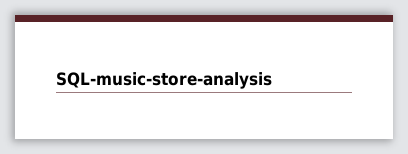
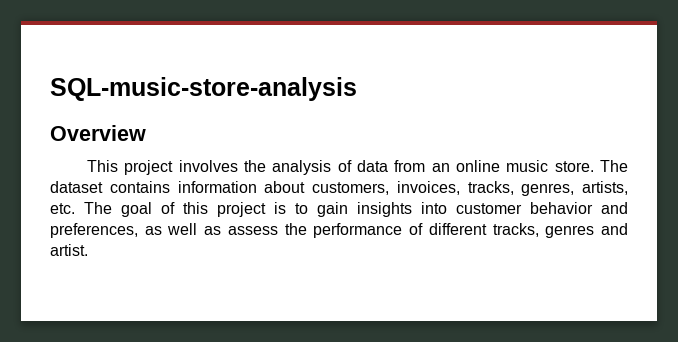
(272, 80) none -> [50,125,146,141] [86,160,628,175] [50,181,628,196] [50,202,628,217] [50,223,629,238] [50,244,88,256] // Overview // This project involves the analysis of data from an online music store. The dataset contains information about customers, invoices, tracks, genres, artists, etc. The goal of this project is to gain insights into customer behavior and preferences, as well as assess the performance of different tracks, genres and artist.

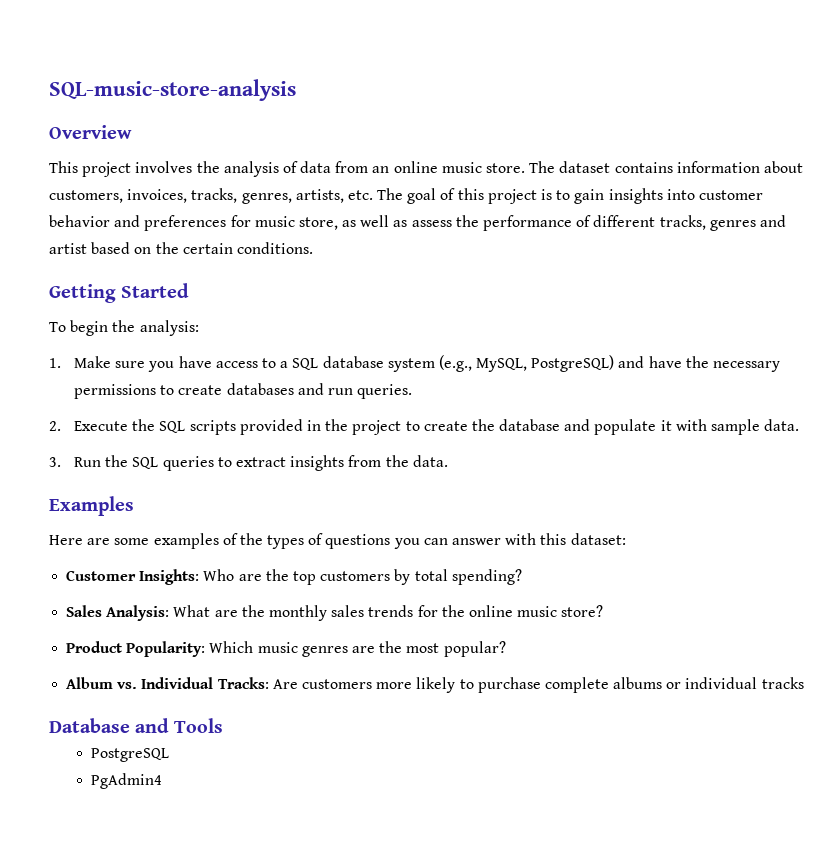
[50,223,138,238] preferences, -> [144,215,338,231] preferences for music store,
[50,244,88,256] artist. -> [49,242,313,254] [49,283,190,303] [49,320,199,336] [49,355,781,372] [74,383,413,399] [49,419,800,435] [49,455,448,471] [49,496,134,516] [49,533,626,549] [66,569,522,585] [66,605,604,621] [66,641,506,657] [66,677,804,693] [49,718,223,733] [91,748,170,762] [91,773,163,789] artist based on the certain conditions. // Getting Started // To begin the analysis: // 1. Make sure you have access to a SQL database system (e.g., MySQL, PostgreSQL) and have the necessary permissions to create databases and run queries. // 2. Execute the SQL scripts provided in the project to create the database and populate it with sample data. // 3. Run the SQL queries to extract insights from the data. // Examples // Here are some examples of the types of questions you can answer with this dataset: // Customer Insights: Who are the top customers by total spending? // Sales Analysis: What are the monthly sales trends for the online music store? // Product Popularity: Which music genres are the most popular? // Album vs. Individual Tracks: Are customers more likely to purchase complete albums or individual tracks // Database and Tools // PostgreSQL // PgAdmin4

